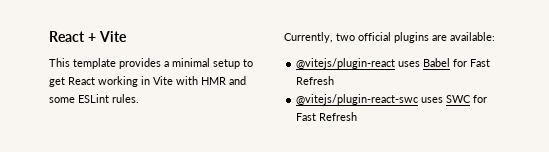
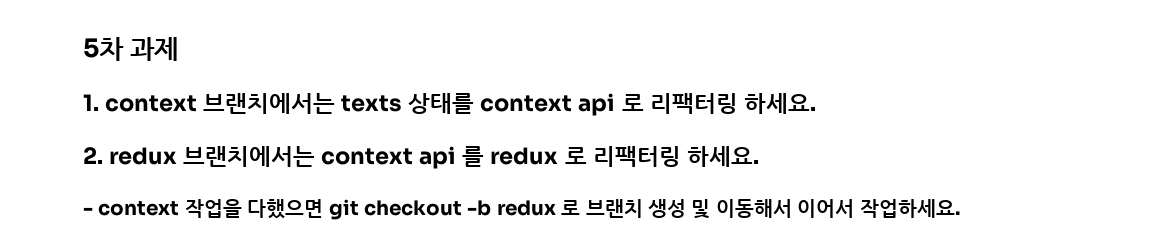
[49,31,127,42] [49,58,253,69] [49,76,246,87] [49,94,139,103] [284,32,495,43] [296,58,491,69] [296,76,335,85] [296,94,488,105] [296,112,358,121] React + Vite // This template provides a minimal setup to get React working in Vite with HMR and some ESLint rules. // Currently, two official plugins are available: // @vitejs/plugin-react uses Babel for Fast Refresh // @vitejs/plugin-react-swc uses SWC for Fast Refresh -> [83,37,178,61] [83,93,816,116] [83,146,759,169] [83,199,960,220] 5차 과제 // 1. context 브랜치에서는 texts 상태를 context api 로 리팩터링 하세요. // 2. redux 브랜치에서는 context api 를 redux 로 리팩터링 하세요. // - context 작업을 다했으면 git checkout -b redux 로 브랜치 생성 및 이동해서 이어서 작업하세요.

